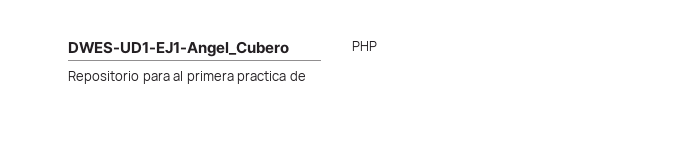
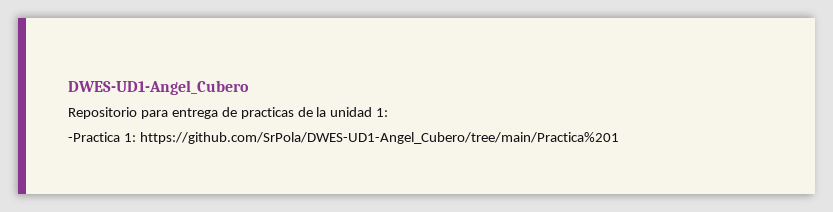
[68,41,289,57] DWES-UD1-EJ1-Angel_Cubero -> [68,80,249,95] DWES-UD1-Angel_Cubero
[173,71,306,84] [352,41,377,51] al primera practica de PHP -> [171,107,389,119] [68,132,619,144] entrega de practicas de la unidad 1: // -Practica 1: https://github.com/SrPola/DWES-UD1-Angel_Cubero/tree/main/Practica%201

